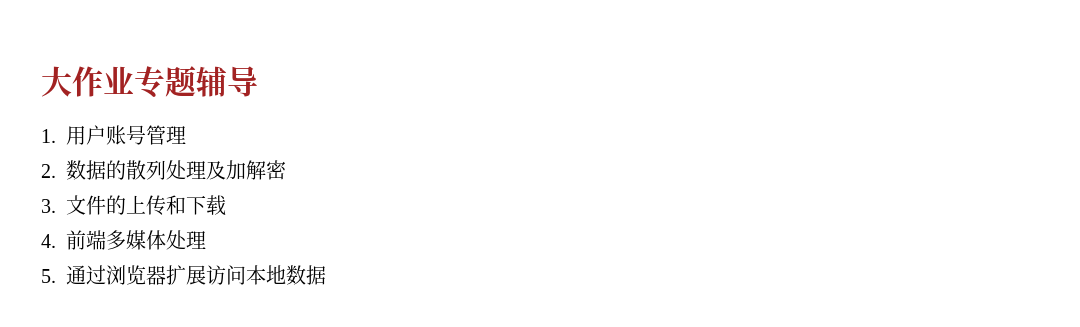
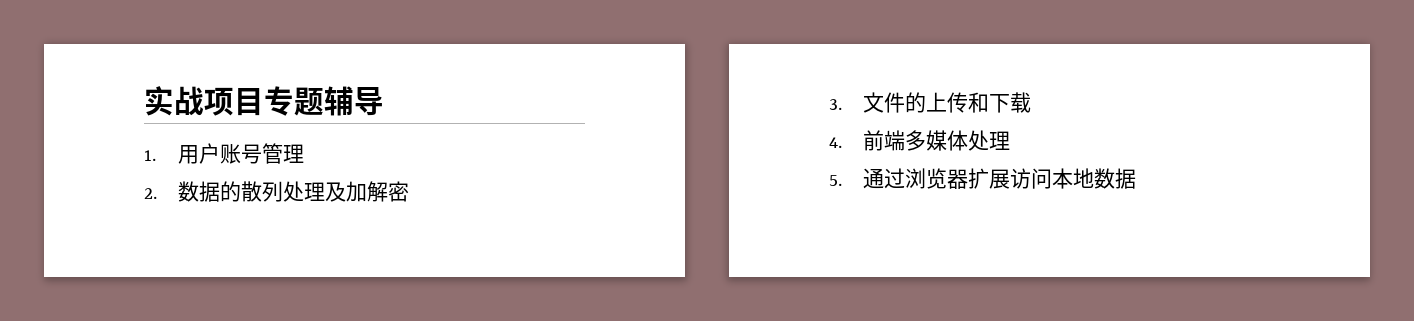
[41,66,134,97] 大作业 -> [144,86,264,116] 实战项目

